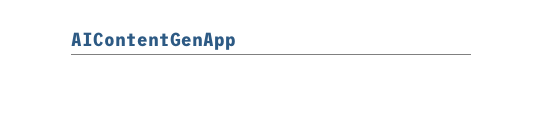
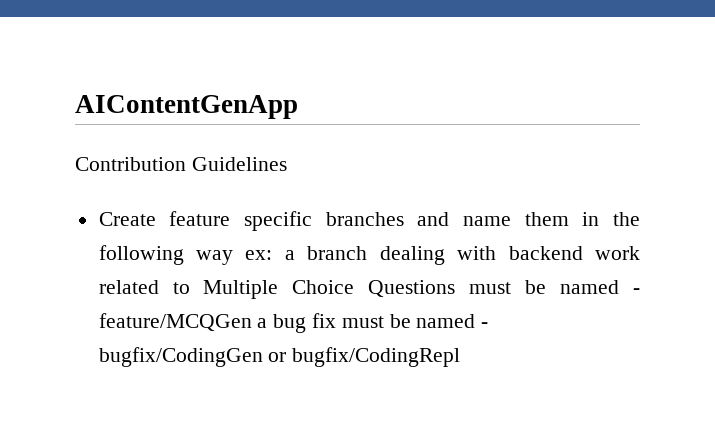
(236, 41) none -> [75,157,287,171] [98,211,640,231] [98,245,640,265] [98,280,640,299] [98,313,489,333] [98,347,461,367] // Contribution Guidelines // Create feature specific branches and name them in the following way ex: a branch dealing with backend work related to Multiple Choice Questions must be named - feature/MCQGen a bug fix must be named - bugfix/CodingGen or bugfix/CodingRepl

